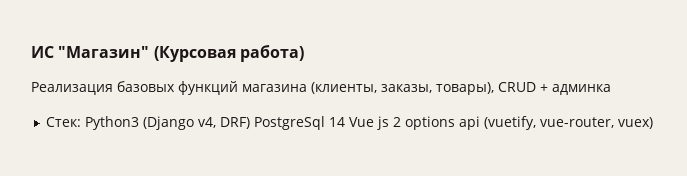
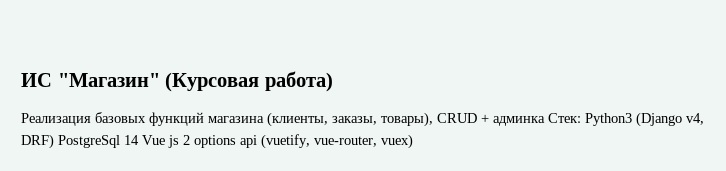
(611, 89) // -> (545, 121) none

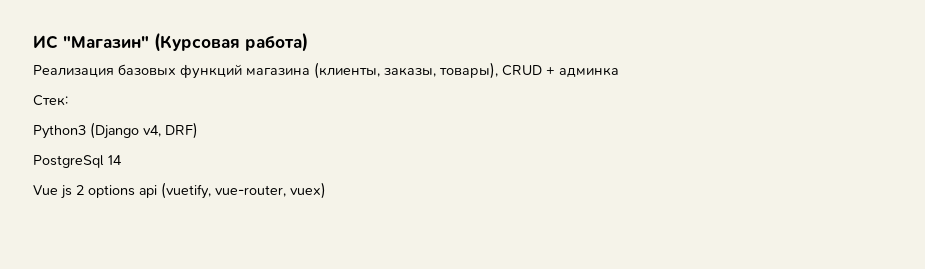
(545, 121) none -> (619, 72) //
(581, 118) none -> (68, 100) //
(54, 141) none -> (198, 130) //
(139, 140) none -> (122, 160) //

